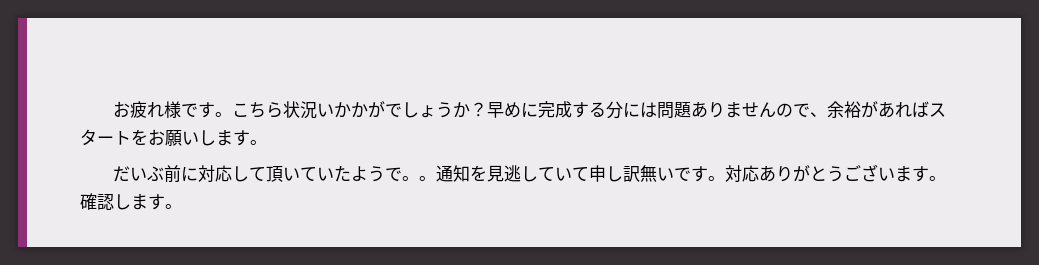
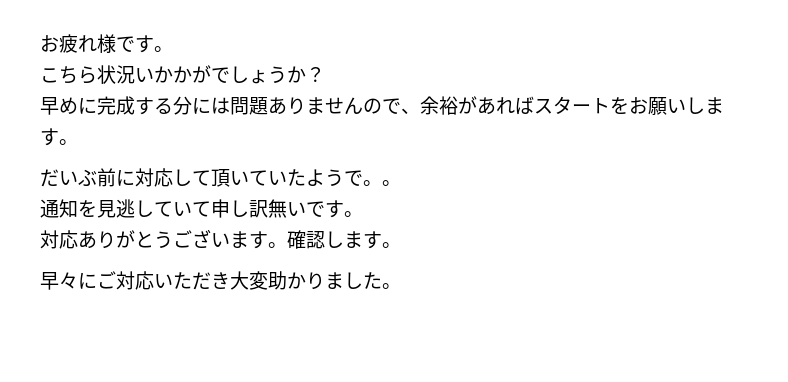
(232, 114) none -> (173, 49) //
(487, 109) none -> (325, 74) //
(436, 178) none -> (401, 183) //
(725, 178) none -> (363, 214) //
(182, 206) none -> [40,271,401,290] // 早々にご対応いただき大変助かりました。

